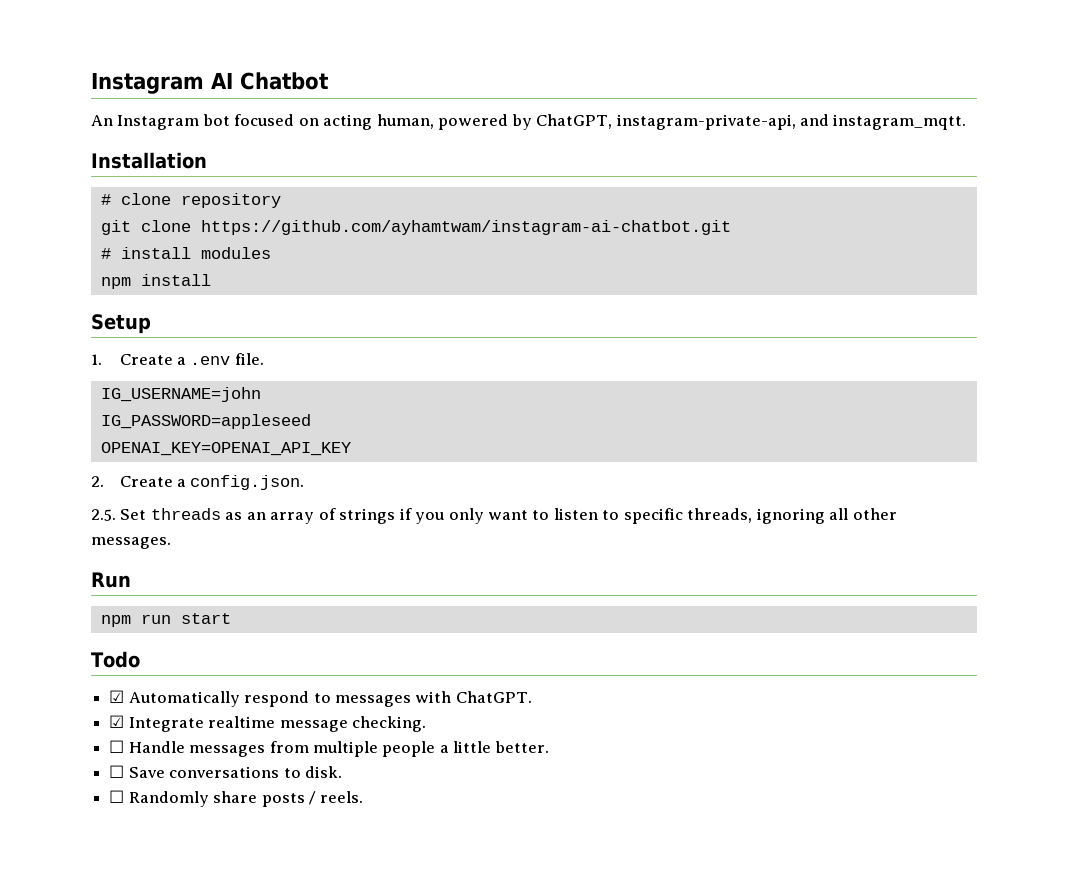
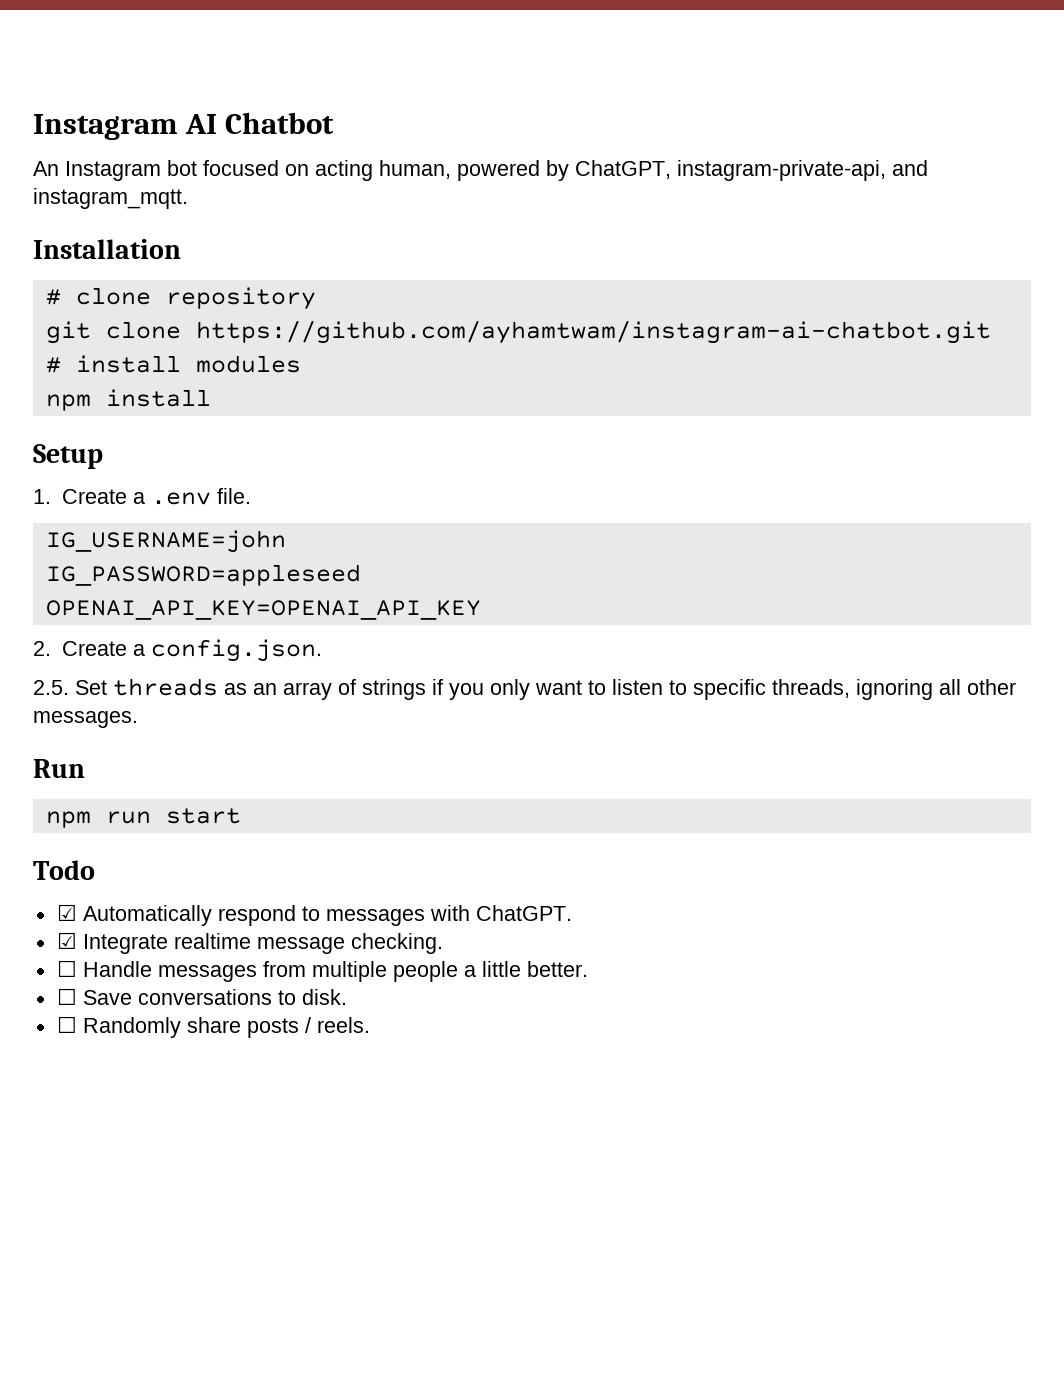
[100,442,351,456] OPENAI_KEY=OPENAI_API_KEY -> [45,600,481,620] OPENAI_API_KEY=OPENAI_API_KEY

